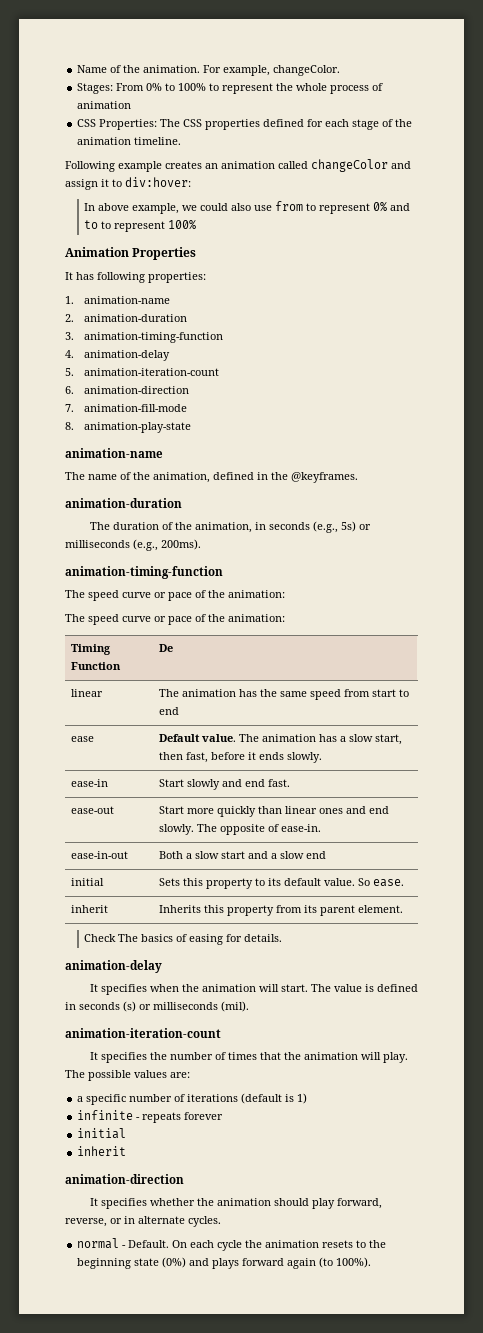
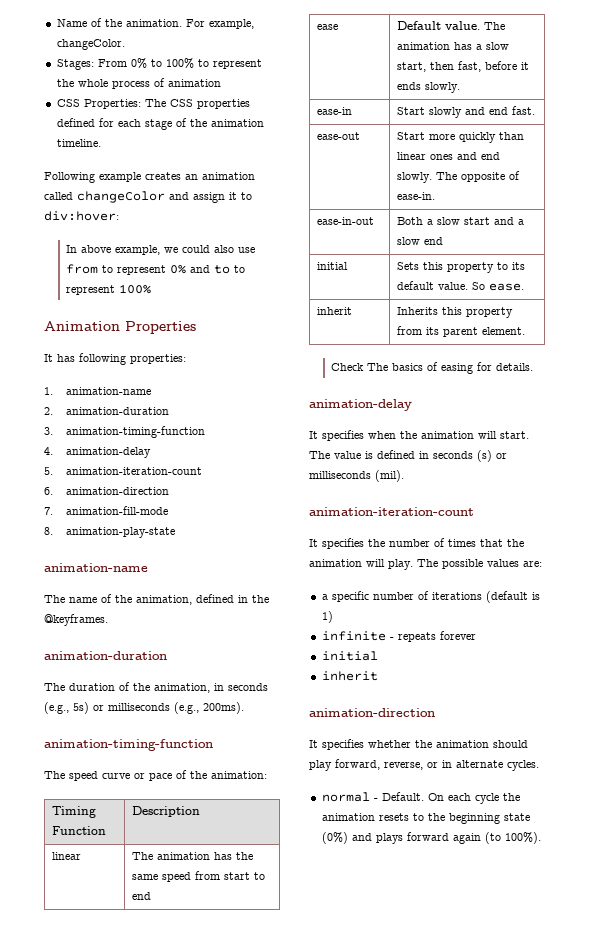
[65,614,285,625] // The speed curve or pace of the animation: -> (267, 775) none
[159,644,174,652] De -> [131,806,200,817] Description

